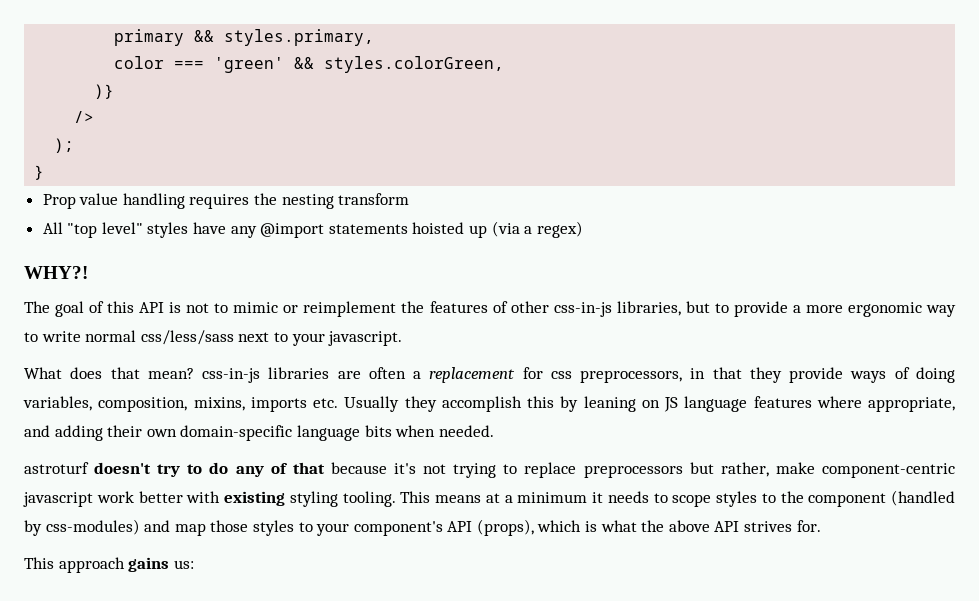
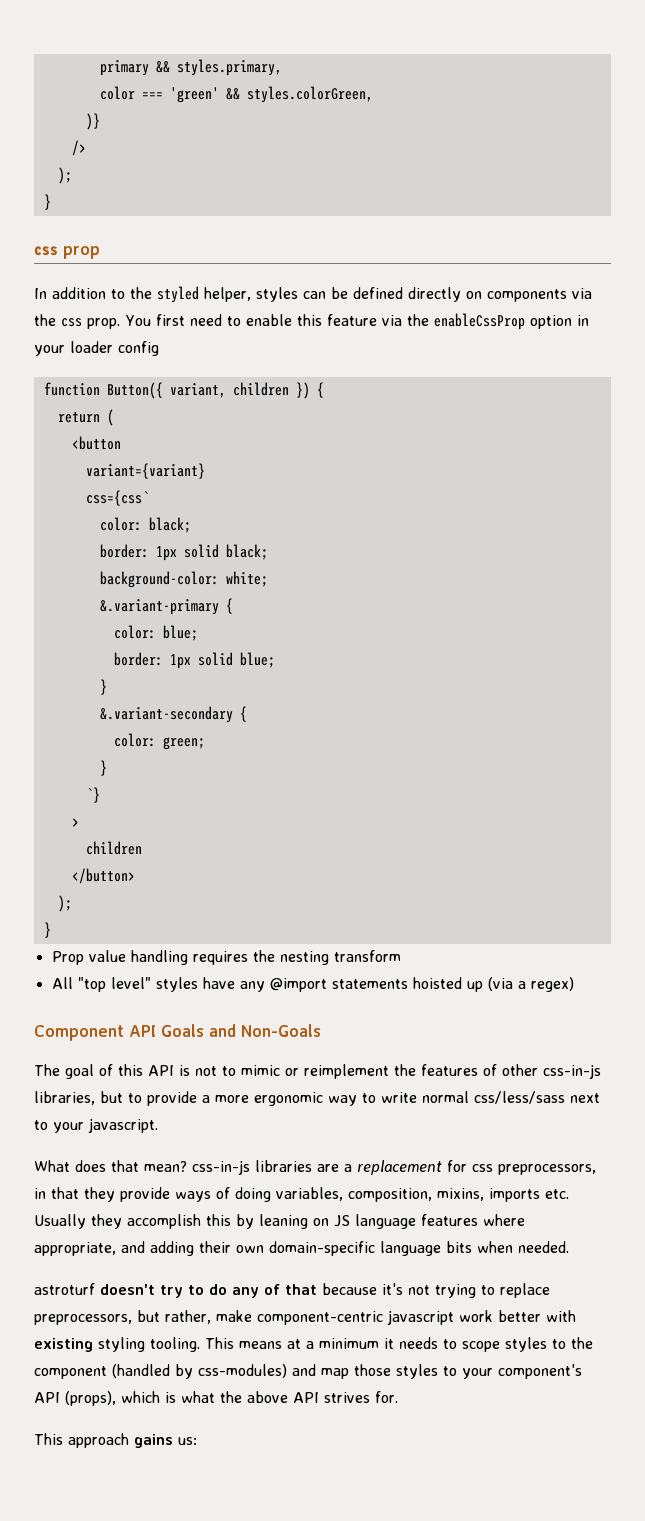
(45, 172) none -> [34,246,100,259] [34,286,592,303] [34,313,589,330] [34,341,159,356] [43,382,324,399] [57,409,114,426] [71,436,121,450] [85,463,205,479] [85,490,149,506] [99,517,191,533] [99,544,268,561] [99,571,268,588] [99,598,233,615] [113,625,198,641] [113,652,275,669] [99,679,107,695] [99,706,247,723] [113,733,205,750] [99,760,107,776] [85,787,100,803] [71,818,79,827] [85,841,142,855] [71,868,135,884] [57,895,72,912] [43,922,51,938] // css prop // In addition to the styled helper, styles can be defined directly on components via the css prop. You first need to enable this feature via the enableCssProp option in your loader config // function Button({ variant, children }) { // return ( // <button // variant={variant} // css={css` // color: black; // border: 1px solid black; // background-color: white; // &.variant-primary { // color: blue; // border: 1px solid blue; // } // &.variant-secondary { // color: green; // } // `} // > // children // </button> // ); // }
[24,266,88,279] WHY?! -> [34,1024,321,1041] Component API Goals and Non-Goals
[368,367,406,379] often -> (339, 1168) none
[583,465,683,478] preprocessors -> [34,1314,132,1325] preprocessors,

